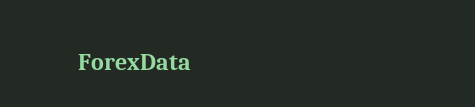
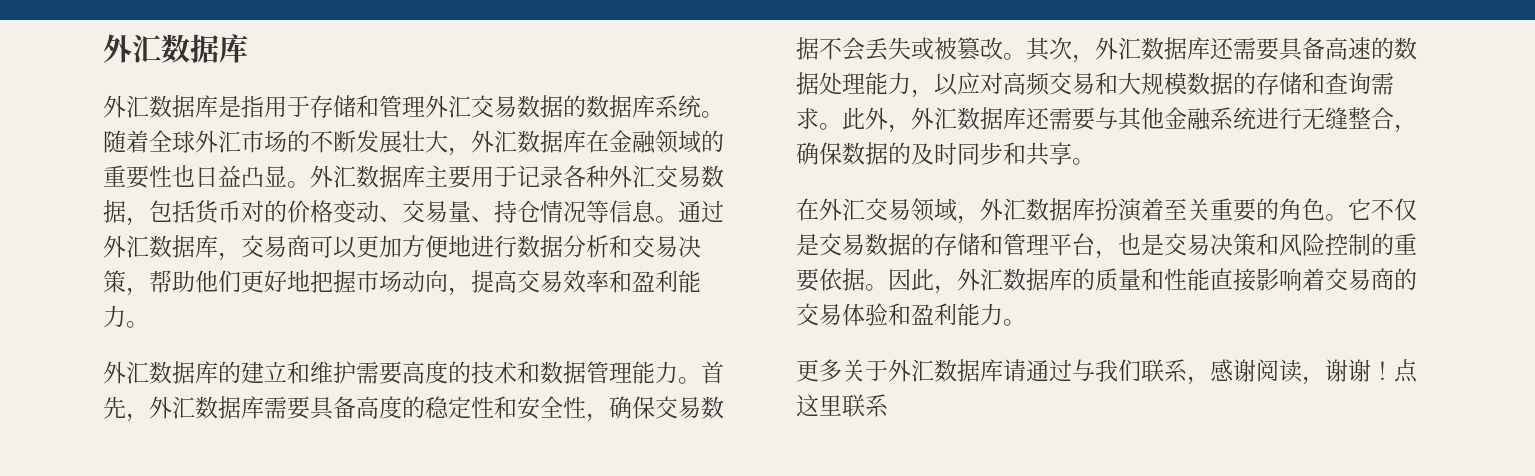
[78,54,191,70] ForexData -> [103,34,248,63] [103,95,724,118] [103,130,724,156] [103,165,724,189] [103,200,724,226] [103,235,701,261] [103,270,701,296] [103,305,149,328] [103,361,724,385] [103,396,724,422] [796,37,1417,63] [796,72,1394,98] [796,107,1417,133] [796,142,1095,166] [796,198,1417,224] [796,233,1417,259] [796,268,1417,294] [796,303,1026,326] [796,359,1418,385] [796,394,888,417] 外汇数据库 // 外汇数据库是指用于存储和管理外汇交易数据的数据库系统。随着全球外汇市场的不断发展壮大，外汇数据库在金融领域的重要性也日益凸显。外汇数据库主要用于记录各种外汇交易数据，包括货币对的价格变动、交易量、持仓情况等信息。通过外汇数据库，交易商可以更加方便地进行数据分析和交易决策，帮助他们更好地把握市场动向，提高交易效率和盈利能力。 // 外汇数据库的建立和维护需要高度的技术和数据管理能力。首先，外汇数据库需要具备高度的稳定性和安全性，确保交易数据不会丢失或被篡改。其次，外汇数据库还需要具备高速的数据处理能力，以应对高频交易和大规模数据的存储和查询需求。此外，外汇数据库还需要与其他金融系统进行无缝整合，确保数据的及时同步和共享。 // 在外汇交易领域，外汇数据库扮演着至关重要的角色。它不仅是交易数据的存储和管理平台，也是交易决策和风险控制的重要依据。因此，外汇数据库的质量和性能直接影响着交易商的交易体验和盈利能力。 // 更多关于外汇数据库请通过与我们联系，感谢阅读，谢谢！点这里联系

